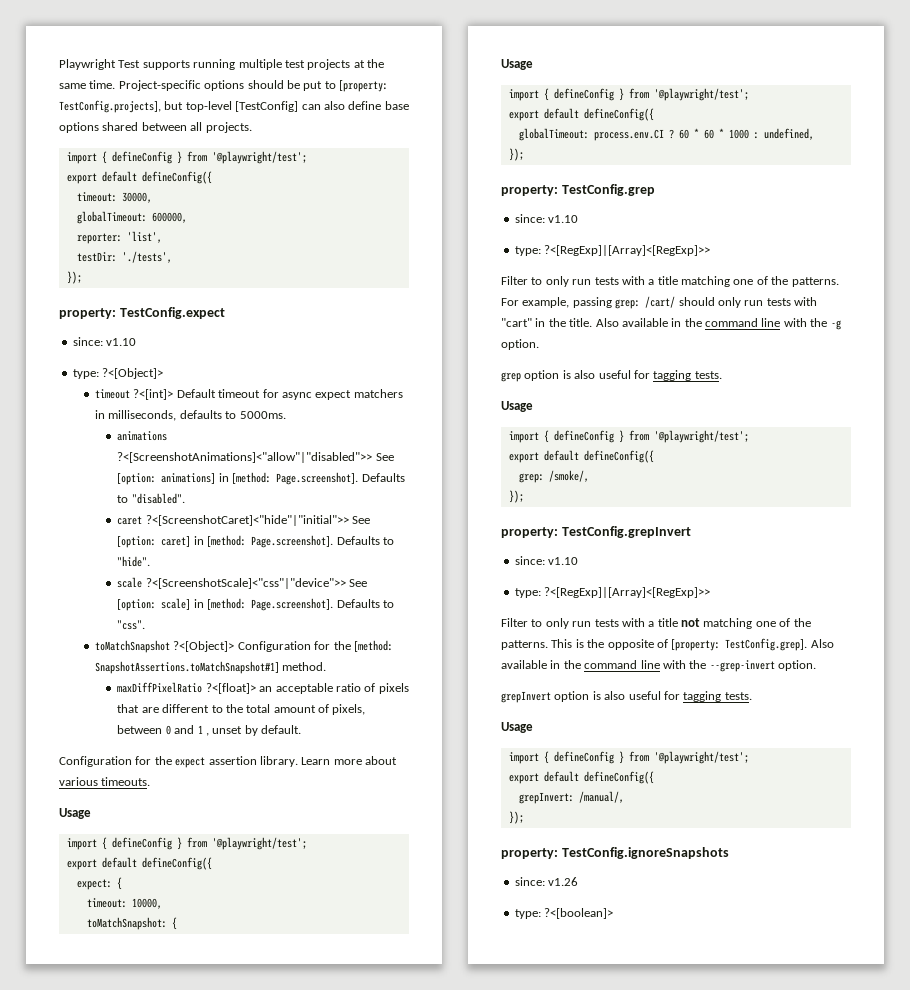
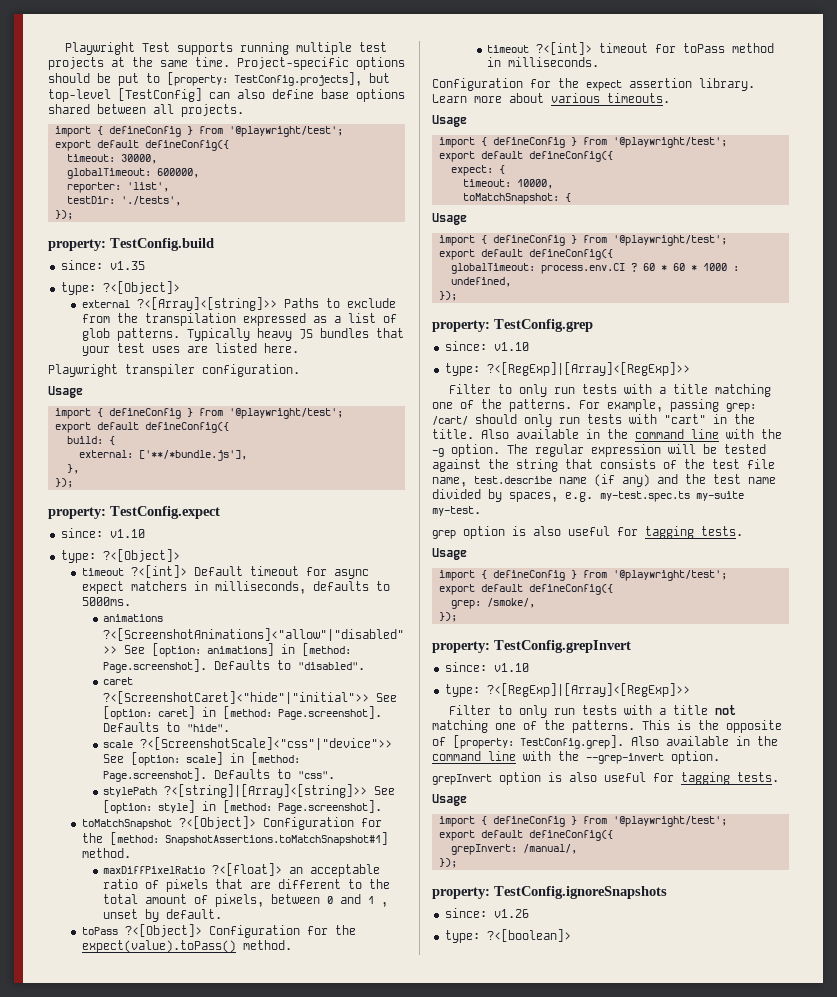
(82, 277) none -> [48,238,214,251] [60,260,145,270] [60,281,180,295] [81,297,396,311] [81,313,397,326] [81,328,404,341] [81,343,299,356] [48,364,300,377] [48,386,83,398] [54,408,343,419] [54,422,229,433] [66,436,115,445] [78,450,247,461] [66,464,79,474] [54,478,73,488] // property: TestConfig.build // since: v1.35 // type: ?<[Object]> // external ?<[Array]<[string]>> Paths to exclude from the transpilation expressed as a list of glob patterns. Typically heavy JS bundles that your test uses are listed here. // Playwright transpiler configuration. // Usage // import { defineConfig } from '@playwright/test'; // export default defineConfig({ // build: { // external: ['**/*bundle.js'], // }, // });
(146, 625) none -> [102,784,395,798] [102,800,382,814] // stylePath ?<[string]|[Array]<[string]>> See [option: style] in [method: Page.screenshot].
(302, 729) none -> [81,924,356,938] [81,940,292,953] [486,42,774,55] [486,57,599,67] // toPass ?<[Object]> Configuration for the expect(value).toPass() method. // timeout ?<[int]> timeout for toPass method in milliseconds.
(539, 344) none -> [507,444,766,457] [432,459,775,472] [432,474,776,487] [432,489,744,502] [432,506,481,516] The regular expression will be tested against the string that consists of the test file name, test.describe name (if any) and the test name divided by spaces, e.g. my-test.spec.ts my-suite my-test.

